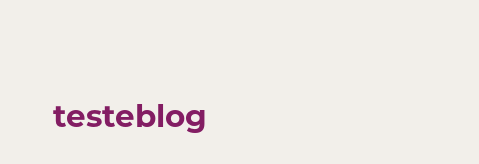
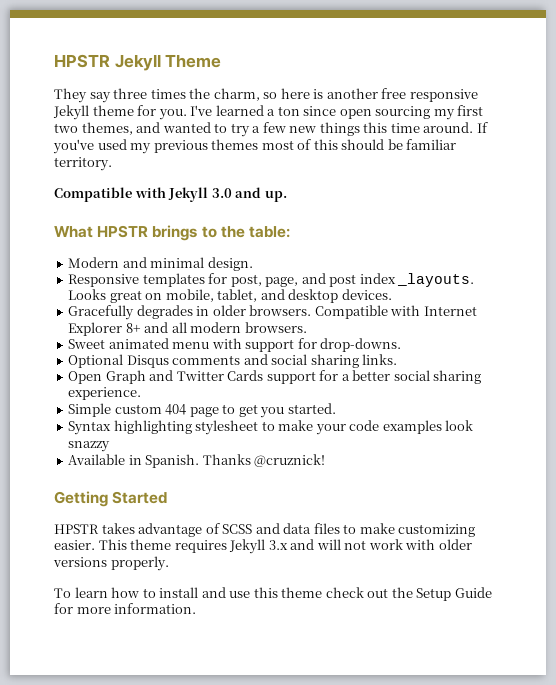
[53,104,207,133] testeblog -> [54,54,222,71] [54,88,478,103] [53,105,484,120] [54,122,488,137] [53,139,457,154] [54,157,112,171] [54,187,287,202] [54,225,290,241] [68,257,253,271] [68,273,475,287] [68,289,392,303] [68,305,477,320] [68,322,307,336] [68,338,402,352] [68,354,398,368] [68,370,482,384] [68,387,142,400] [68,403,336,418] [68,420,474,435] [68,441,111,452] [68,454,326,468] [54,491,168,507] [54,523,476,537] [54,539,472,554] [53,556,169,571] [54,587,492,601] [54,603,197,614] HPSTR Jekyll Theme // They say three times the charm, so here is another free responsive Jekyll theme for you. I've learned a ton since open sourcing my first two themes, and wanted to try a few new things this time around. If you've used my previous themes most of this should be familiar territory. // Compatible with Jekyll 3.0 and up. // What HPSTR brings to the table: // Modern and minimal design. // Responsive templates for post, page, and post index _layouts. Looks great on mobile, tablet, and desktop devices. // Gracefully degrades in older browsers. Compatible with Internet Explorer 8+ and all modern browsers. // Sweet animated menu with support for drop-downs. // Optional Disqus comments and social sharing links. // Open Graph and Twitter Cards support for a better social sharing experience. // Simple custom 404 page to get you started. // Syntax highlighting stylesheet to make your code examples look snazzy // Available in Spanish. Thanks @cruznick! // Getting Started // HPSTR takes advantage of SCSS and data files to make customizing easier. This theme requires Jekyll 3.x and will not work with older versions properly. // To learn how to install and use this theme check out the Setup Guide for more information.

